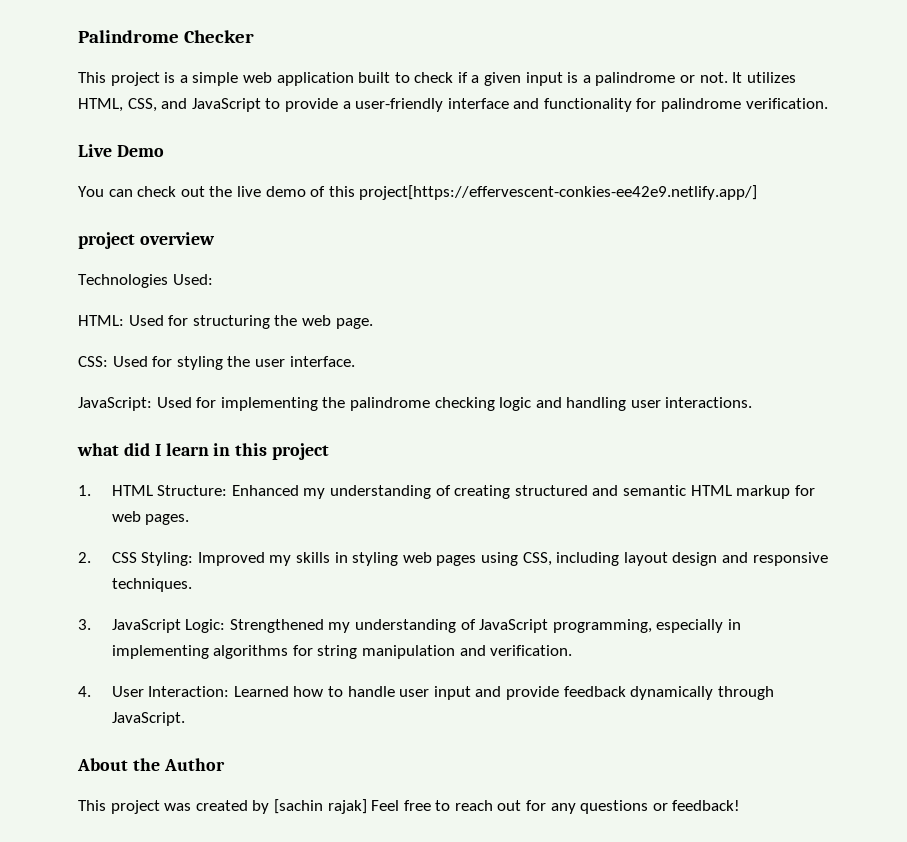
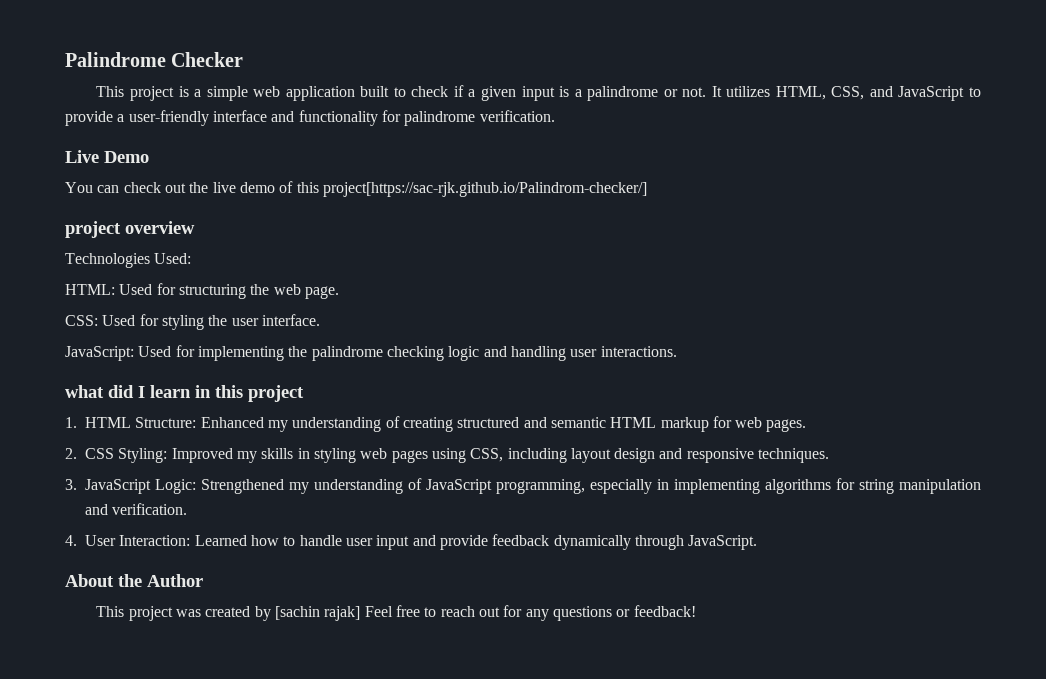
[359,185,758,200] project[https://effervescent-conkies-ee42e9.netlify.app/] -> [322,182,647,197] project[https://sac-rjk.github.io/Palindrom-checker/]

